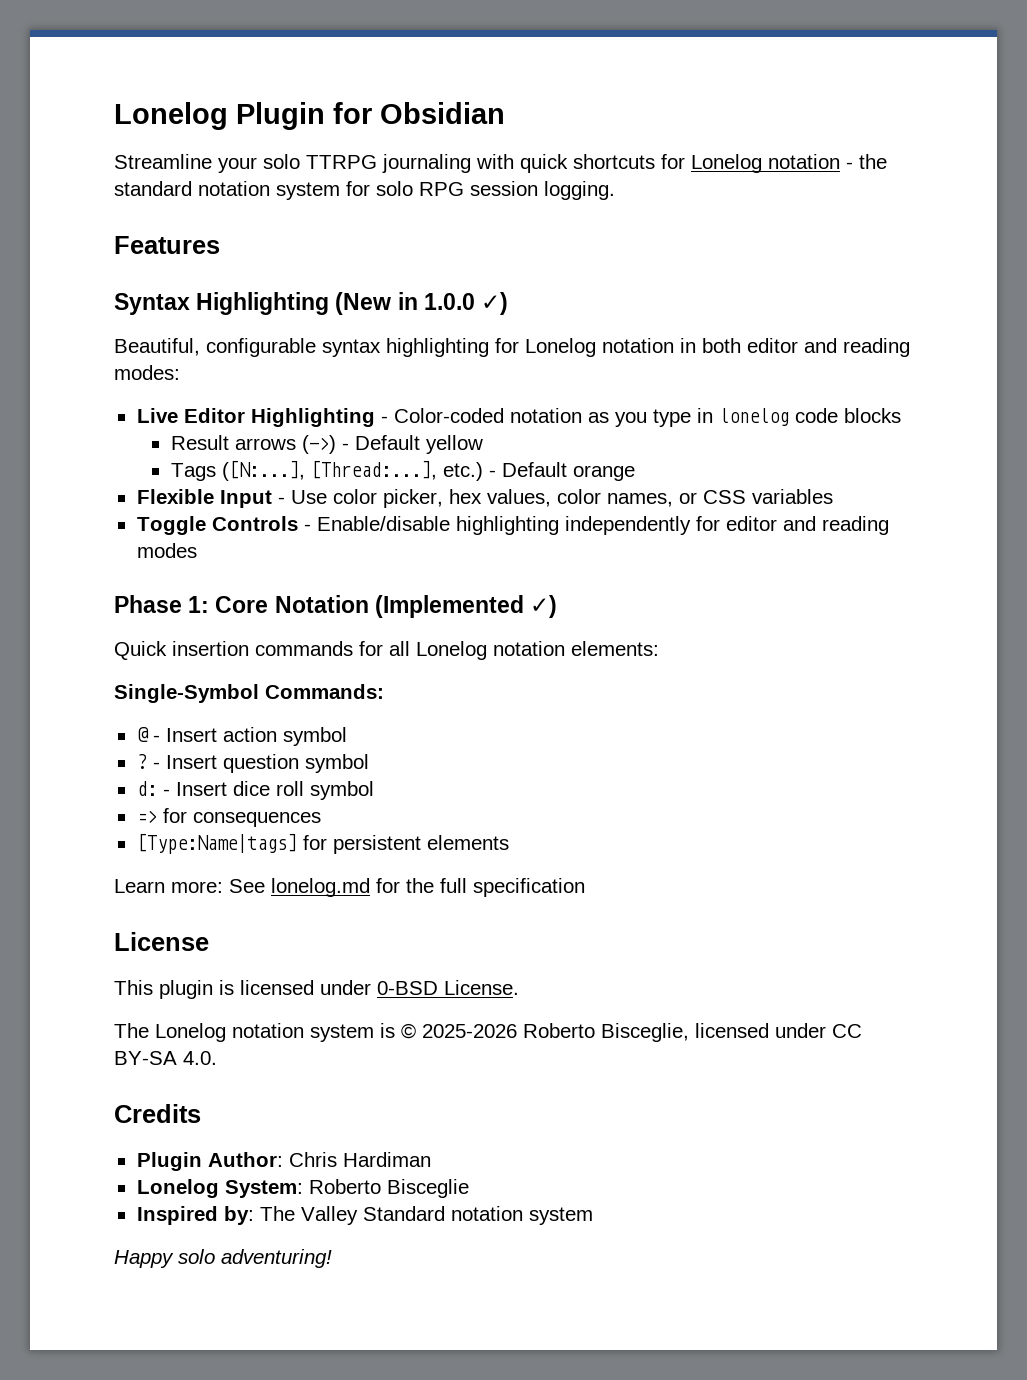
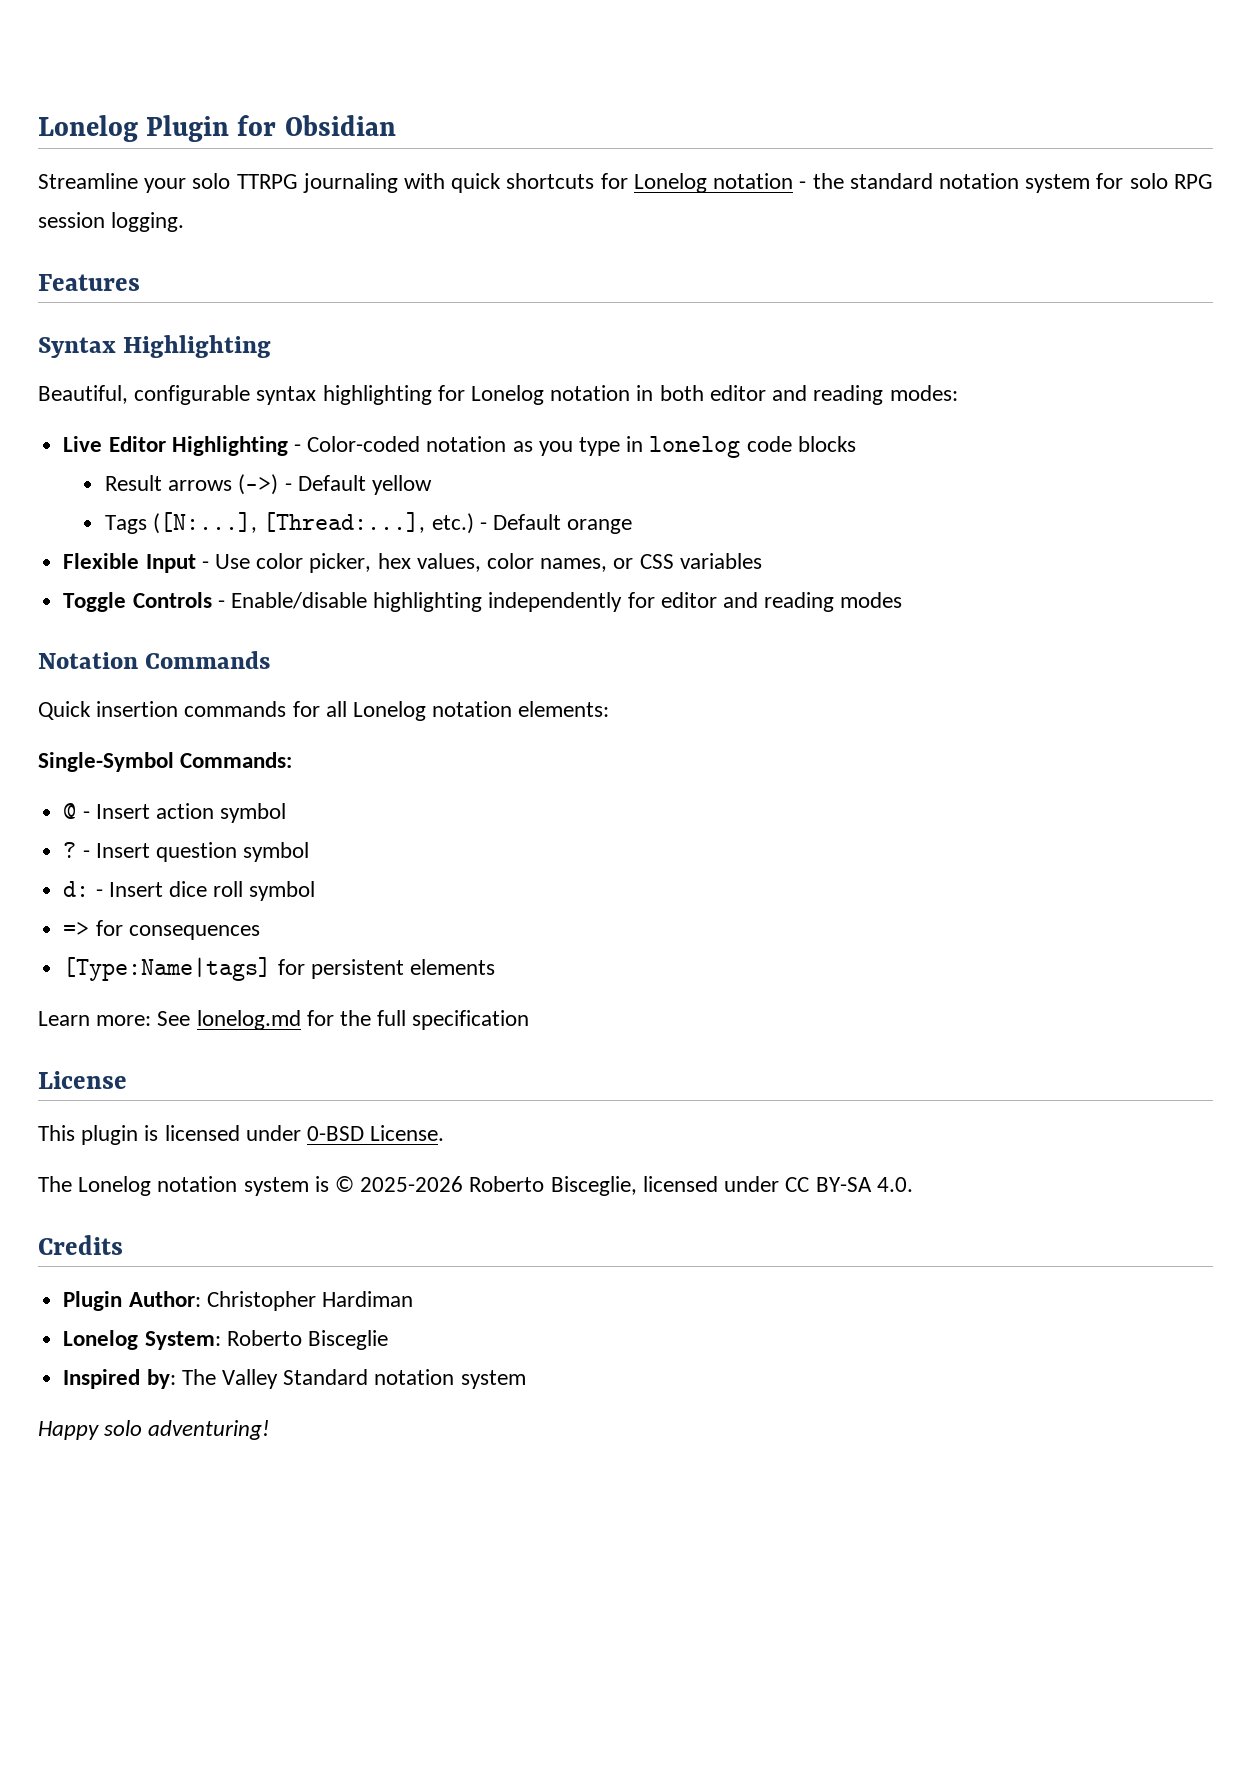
[335,292,509,315] (New in 1.0.0 ✓) -> (272, 346) none
[114,595,558,618] Phase 1: Core Notation (Implemented ✓) -> [38,651,271,669] Notation Commands
[288,1152,337,1167] Chris -> [206,1291,316,1311] Christopher

